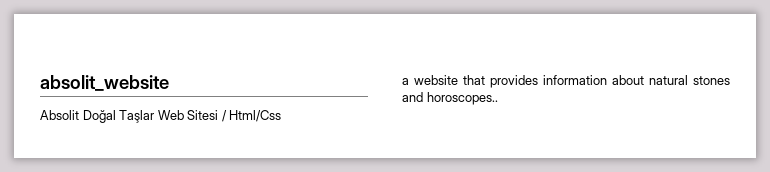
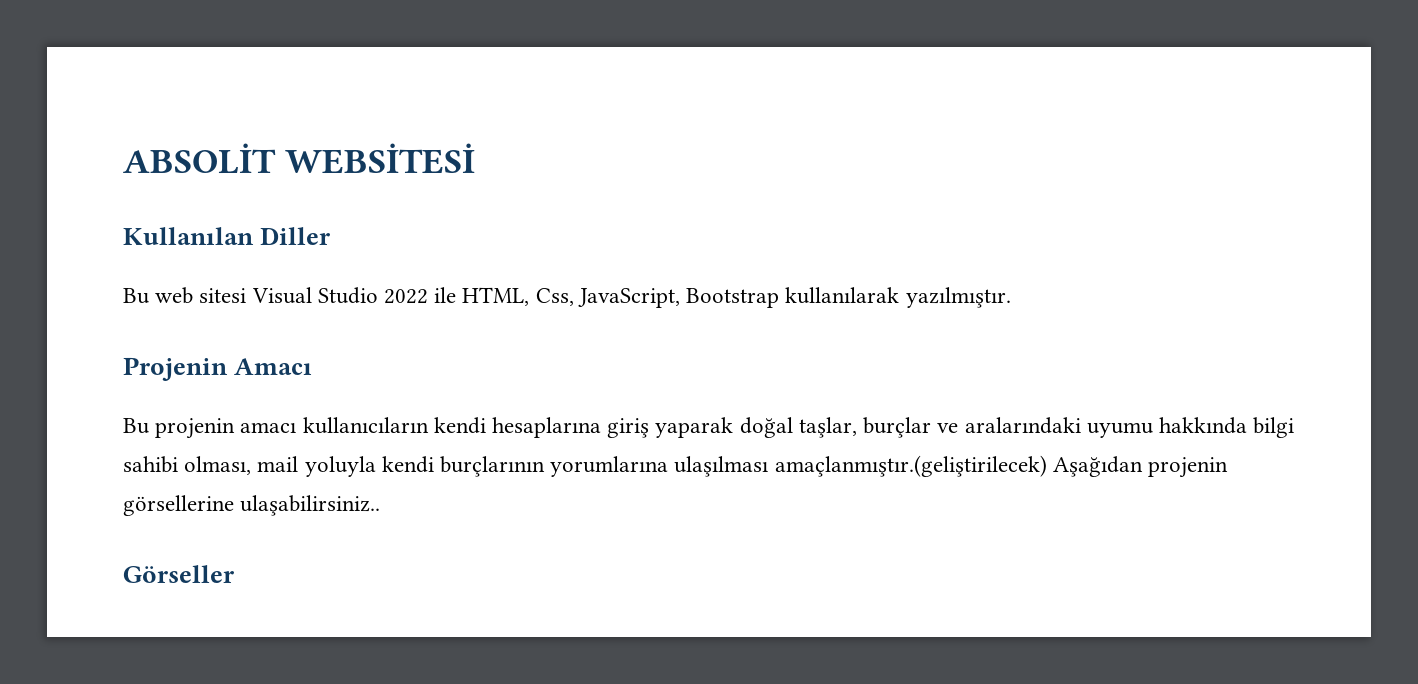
[40,75,169,91] [40,110,282,123] [402,75,730,88] [402,92,498,105] absolit_website // Absolit Doğal Taşlar Web Sitesi / Html/Css // a website that provides information about natural stones and horoscopes.. -> [123,143,475,174] [123,227,332,245] [123,287,1011,308] [123,357,313,381] [123,417,1295,439] [123,455,1229,478] [123,495,381,516] [123,565,235,583] ABSOLİT WEBSİTESİ // Kullanılan Diller // Bu web sitesi Visual Studio 2022 ile HTML, Css, JavaScript, Bootstrap kullanılarak yazılmıştır. // Projenin Amacı // Bu projenin amacı kullanıcıların kendi hesaplarına giriş yaparak doğal taşlar, burçlar ve aralarındaki uyumu hakkında bilgi sahibi olması, mail yoluyla kendi burçlarının yorumlarına ulaşılması amaçlanmıştır.(geliştirilecek) Aşağıdan projenin görsellerine ulaşabilirsiniz.. // Görseller

